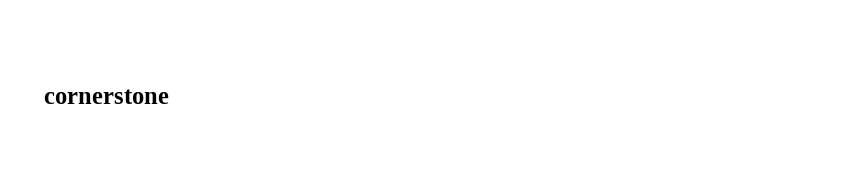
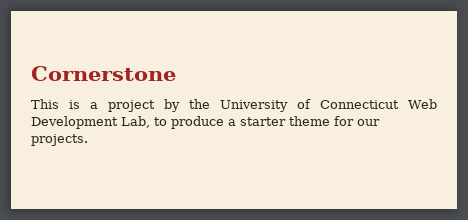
[44,89,169,104] cornerstone -> [31,66,176,81] [31,99,438,112] [31,116,380,129] [31,134,88,146] Cornerstone // This is a project by the University of Connecticut Web Development Lab, to produce a starter theme for our projects.

